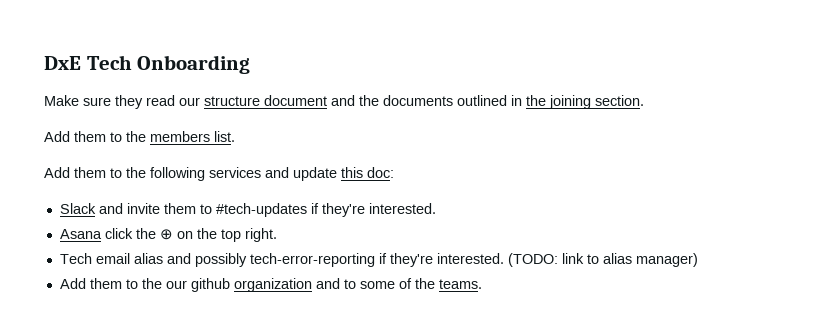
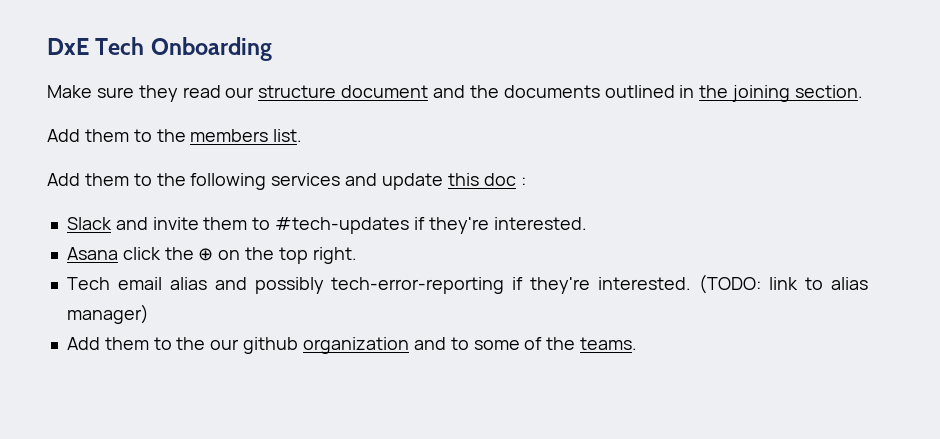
[367,167,394,178] doc: -> [483,173,526,186] doc :

